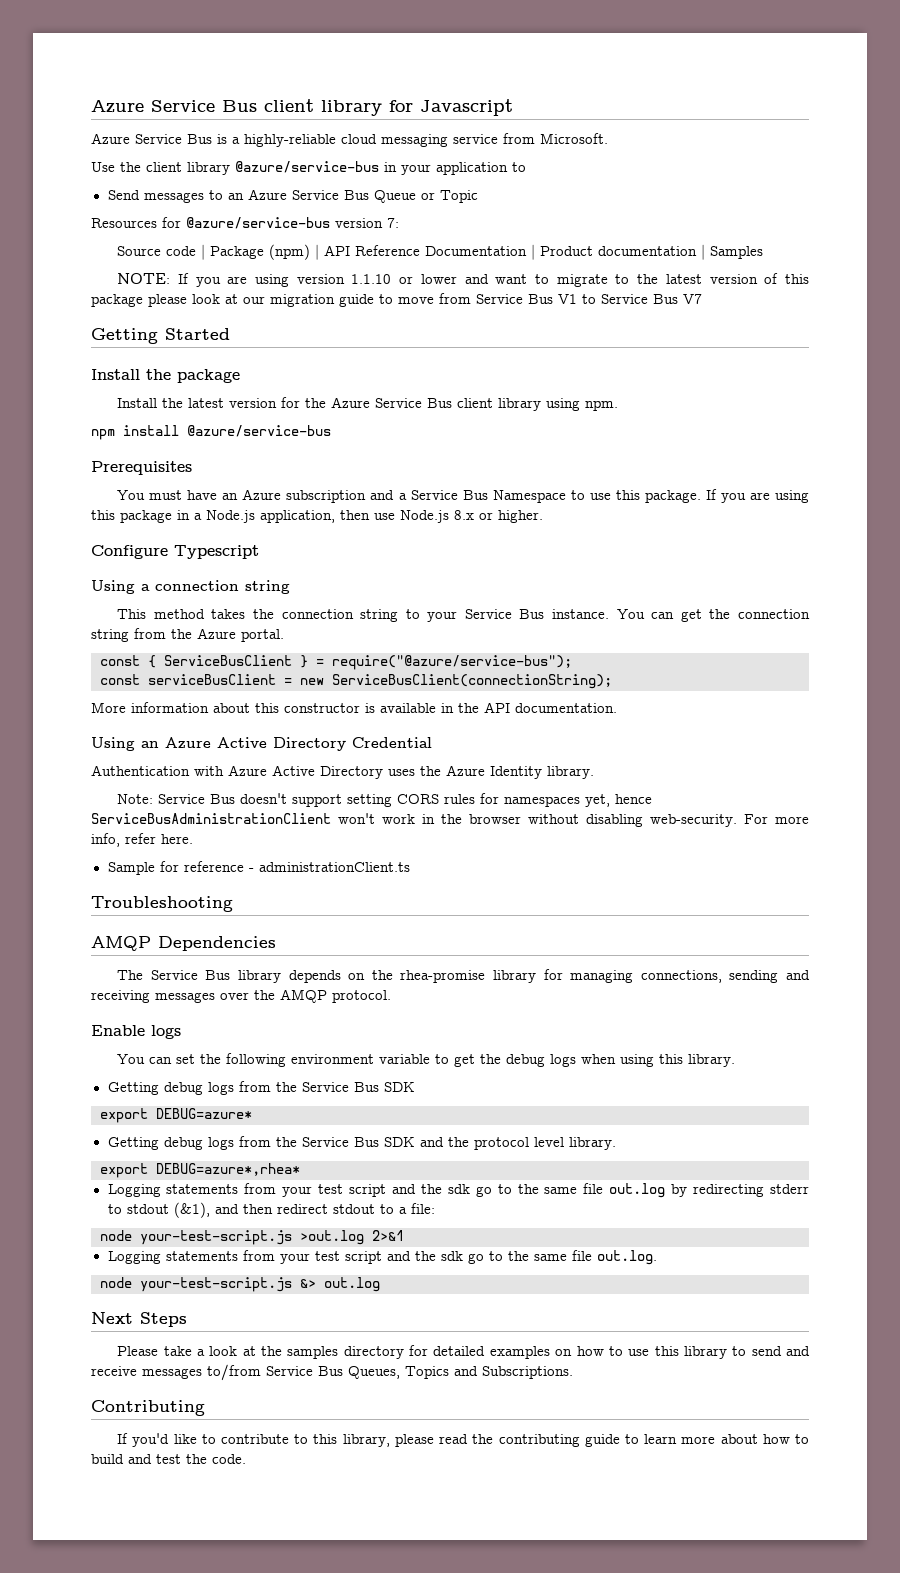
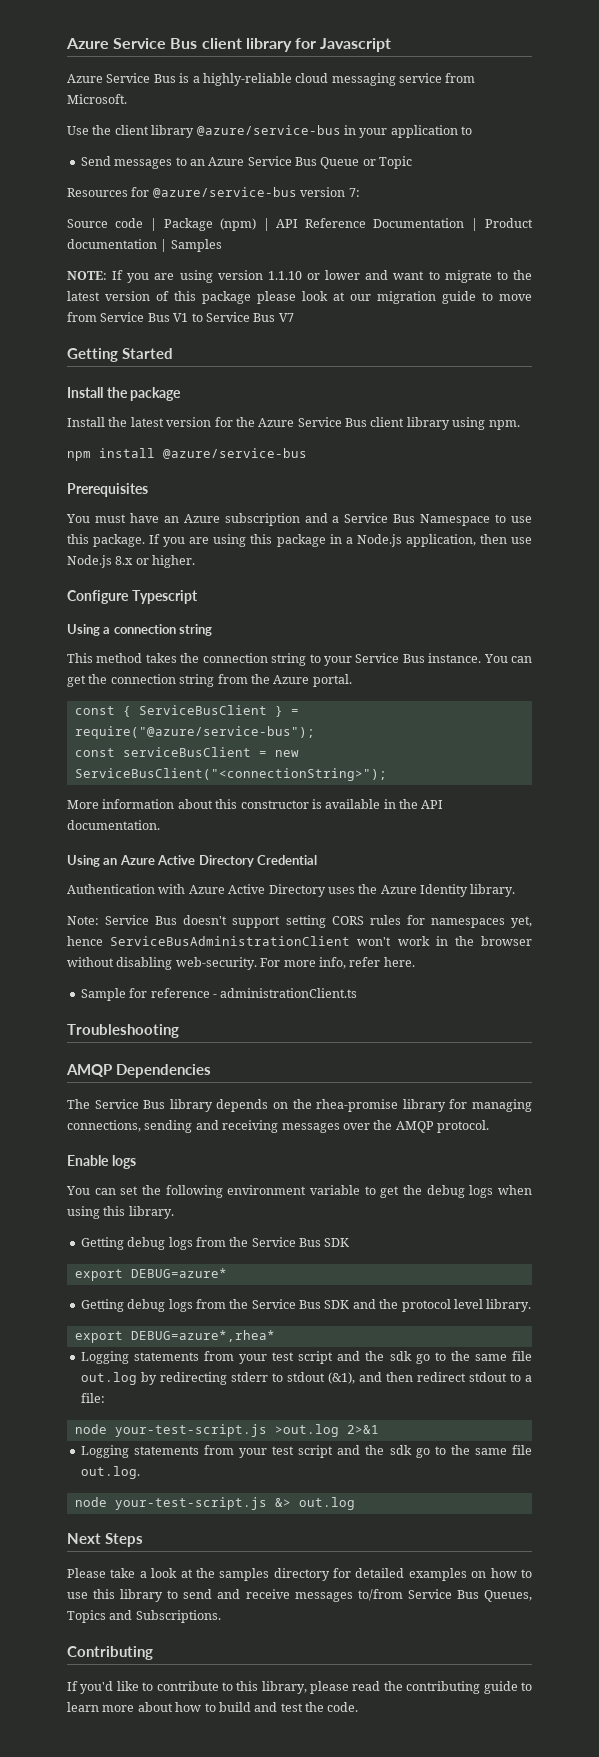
[332,674,612,689] ServiceBusClient(connectionString); -> [74,768,387,781] ServiceBusClient("<connectionString>");

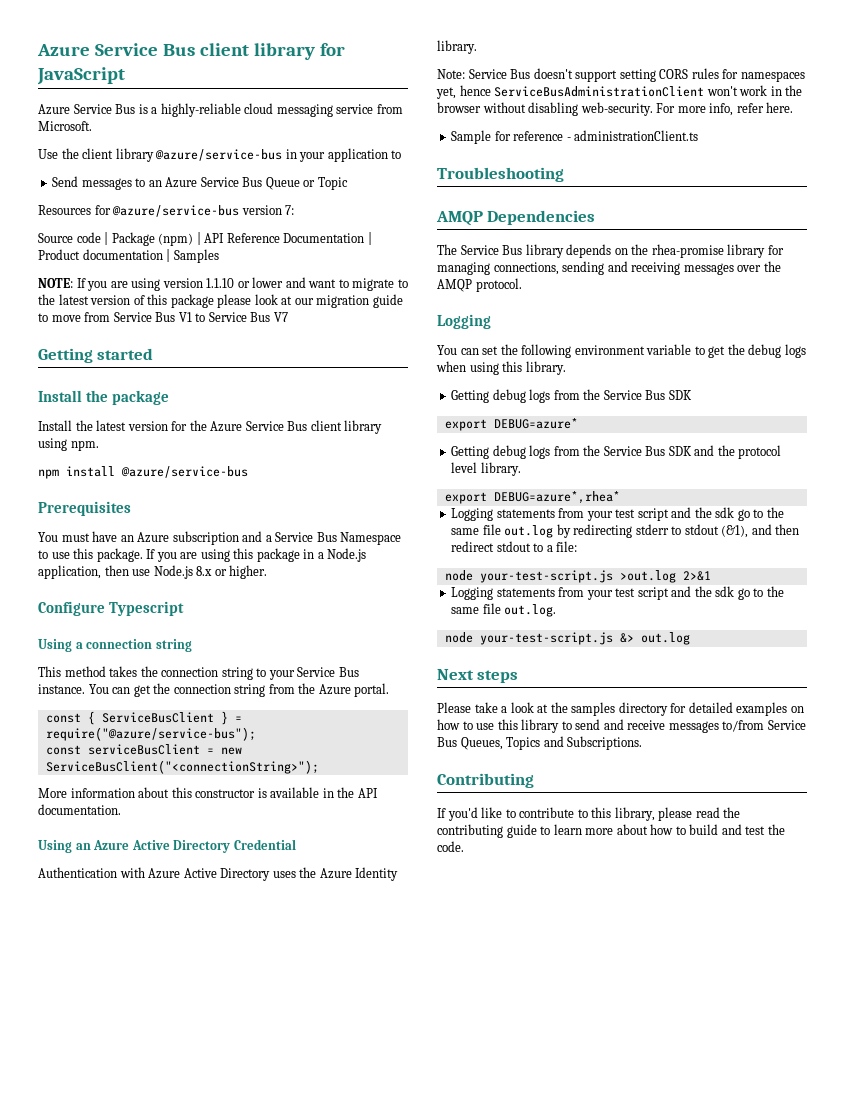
[320,38,392,52] Javascript -> [37,67,125,85] JavaScript
[122,348,173,359] Started -> [97,348,154,360] started
[67,1155,136,1169] Enable logs -> [437,314,491,329] Logging
[105,1533,143,1547] Steps -> [477,670,519,683] steps

